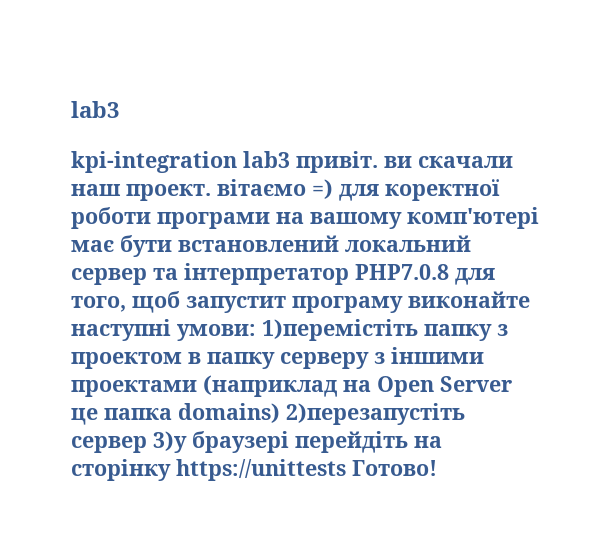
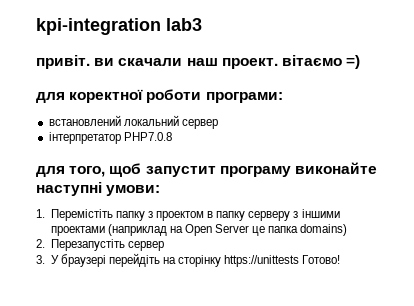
(71, 109) none -> [36,18,161,35] kpi-integration
[71,151,290,173] kpi-integration lab3 -> (202, 24) none
(333, 189) none -> (361, 62) //
[157,207,539,229] [71,235,172,257] програми на вашому комп'ютері має бути -> [205,92,283,103] програми: //
[153,268,178,280] та -> (218, 124) //
(449, 272) none -> (172, 136) //
[262,319,418,341] 1)перемістіть -> [36,209,113,221] // 1. Перемістіть
[286,403,465,425] [71,431,187,453] 2)перезапустіть сервер 3)у -> [36,239,164,251] [36,255,59,264] // 2. Перезапустіть сервер // 3. У

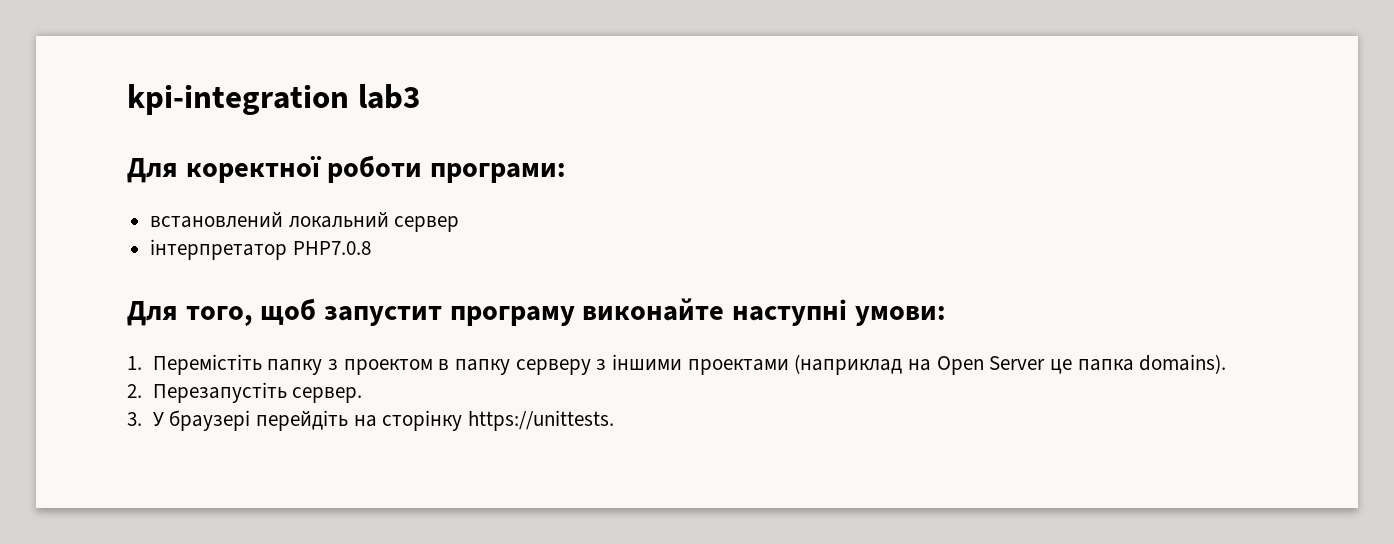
[36,55,361,69] [36,92,65,103] привіт. ви скачали наш проект. вітаємо =) // для -> [127,158,178,183] Для
[36,166,65,177] для -> [127,301,178,326] Для
[300,224,348,236] domains) -> [1139,354,1227,374] domains).
[127,241,164,251] сервер -> [292,387,363,403] сервер.
[224,255,341,267] https://unittests Готово! -> [467,410,614,431] https://unittests.

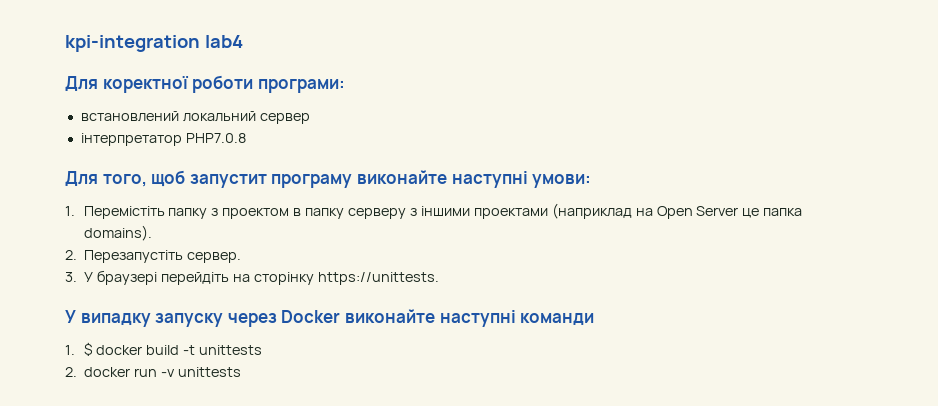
[357,84,420,109] lab3 -> [204,35,243,48] lab4
(614, 420) none -> [65,309,595,327] [65,342,263,356] [65,367,241,377] // У випадку запуску через Docker виконайте наступні команди // 1. $ docker build -t unittests // 2. docker run -v unittests

